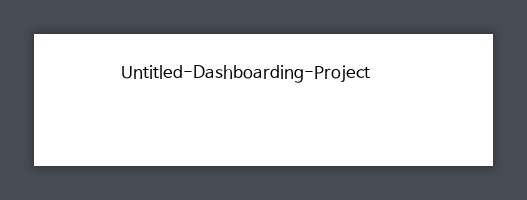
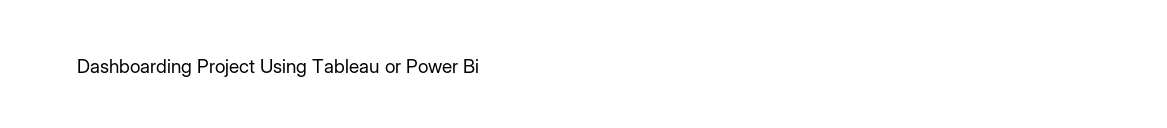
[121,65,370,83] Untitled-Dashboarding-Project -> [77,59,479,77] Dashboarding Project Using Tableau or Power Bi

